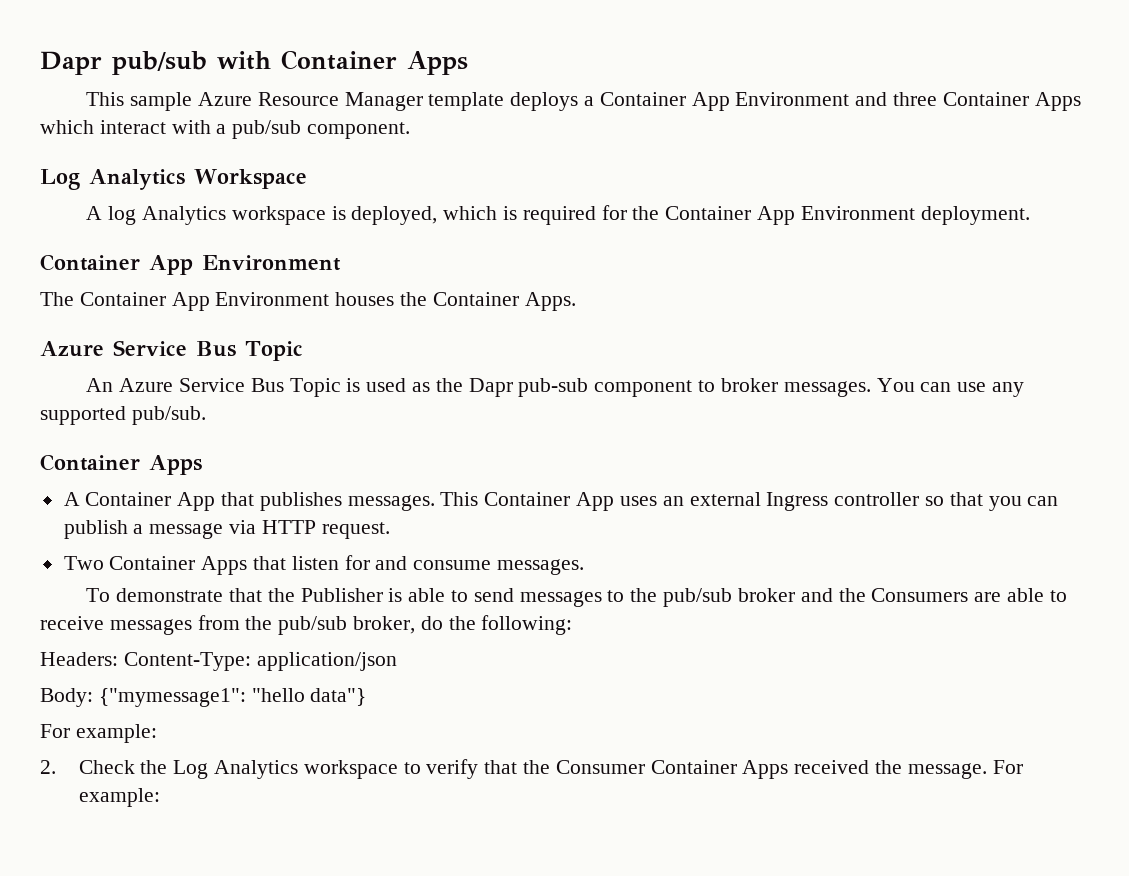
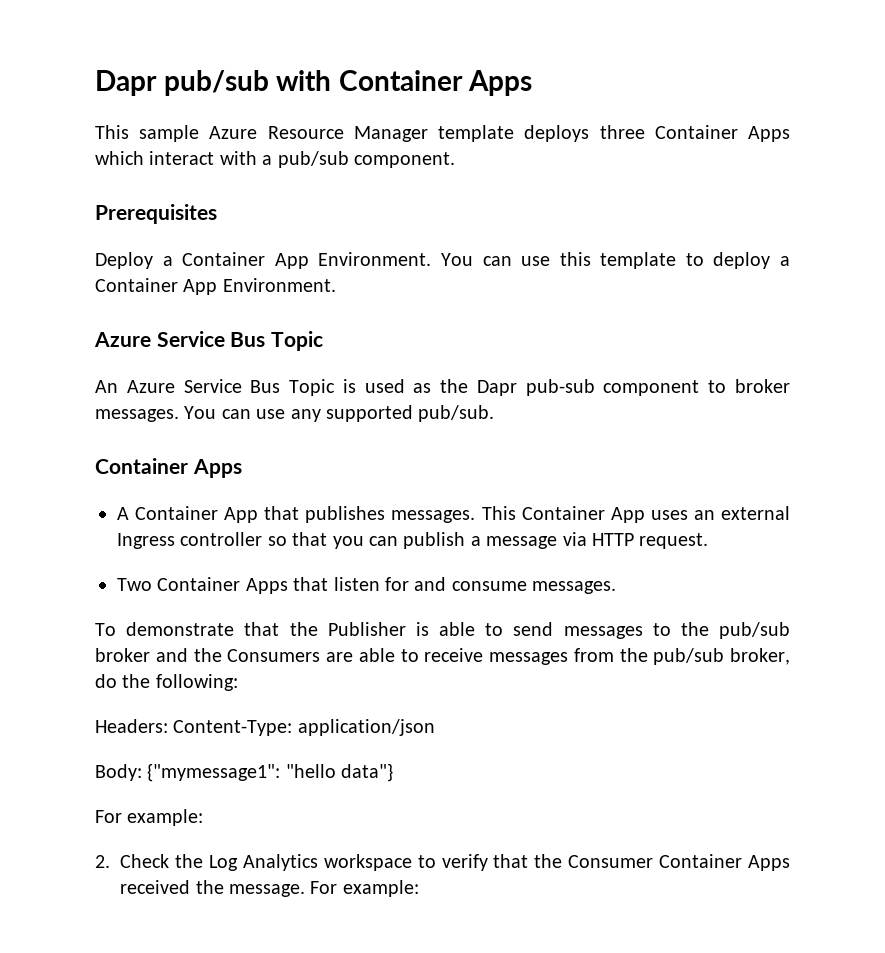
[584,92,888,111] a Container App Environment and -> (590, 133) none
[40,169,307,190] [86,205,1030,225] [40,254,341,275] [40,292,576,311] Log Analytics Workspace // A log Analytics workspace is deployed, which is required for the Container App Environment deployment. // Container App Environment // The Container App Environment houses the Container Apps. -> [95,204,217,224] [95,252,791,269] [95,278,336,295] Prerequisites // Deploy a Container App Environment. You can use this template to deploy a Container App Environment.

